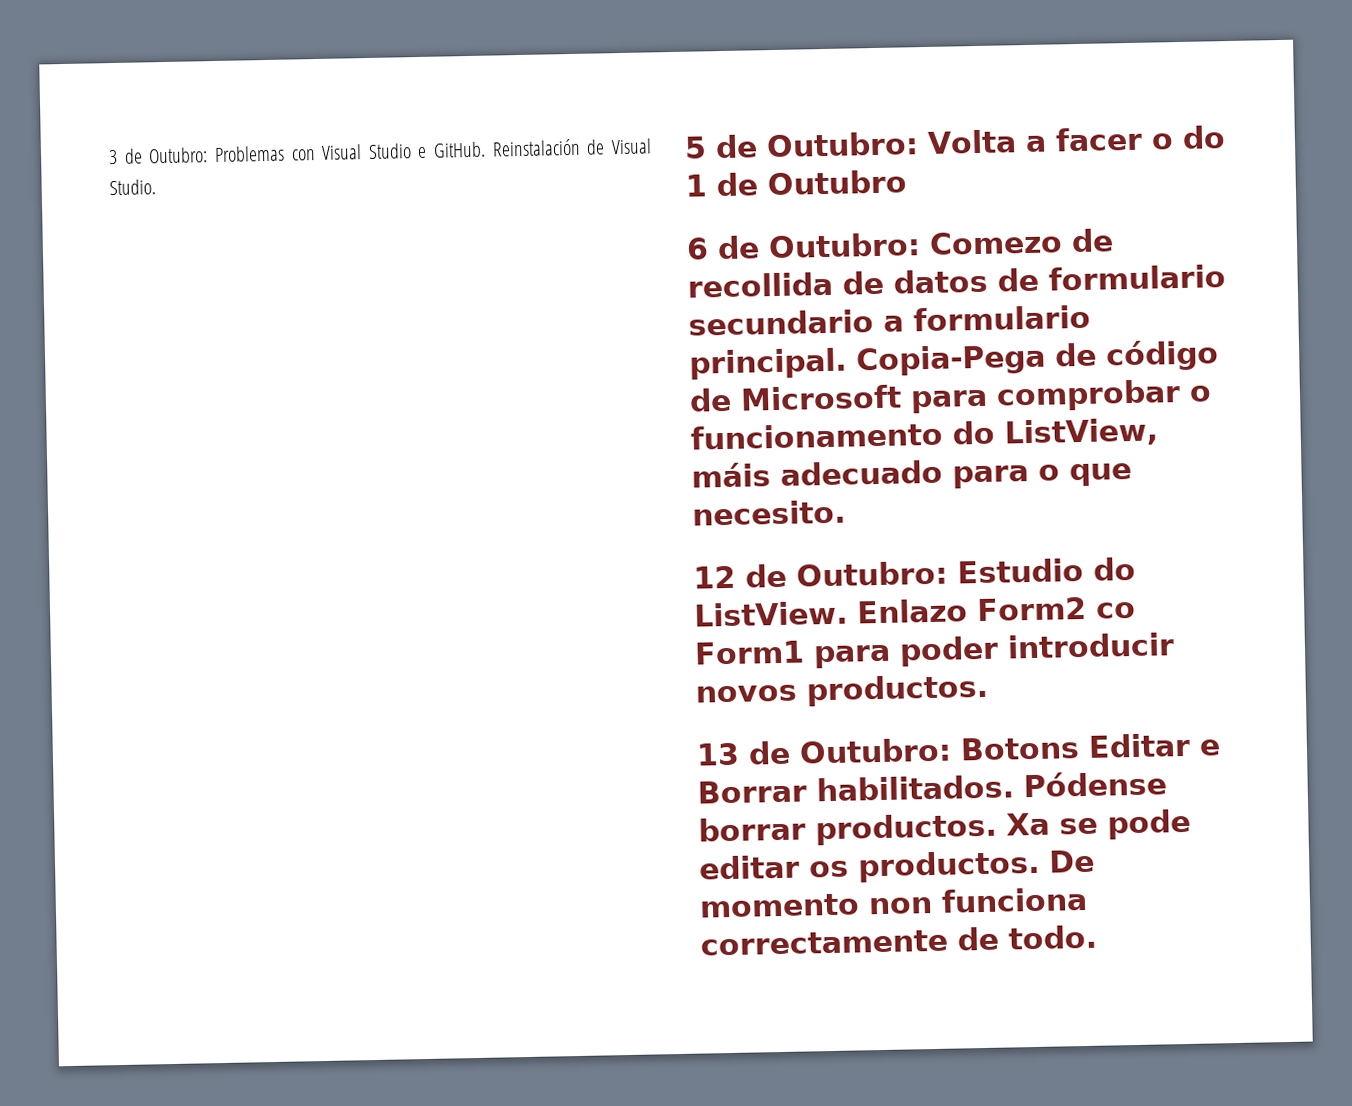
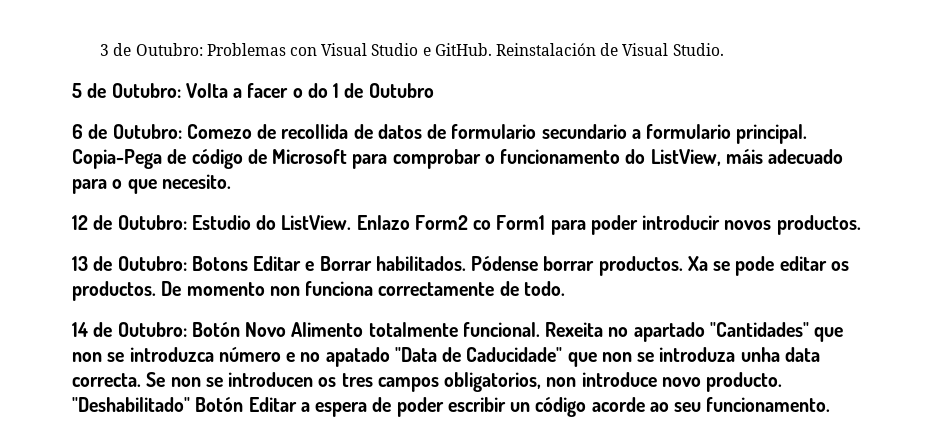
(1097, 937) none -> [72,322,844,342] [72,347,820,367] [72,372,783,392] [72,397,831,417] // 14 de Outubro: Botón Novo Alimento totalmente funcional. Rexeita no apartado "Cantidades" que non se introduzca número e no apatado "Data de Caducidade" que non se introduza unha data correcta. Se non se introducen os tres campos obligatorios, non introduce novo producto. "Deshabilitado" Botón Editar a espera de poder escribir un código acorde ao seu funcionamento.

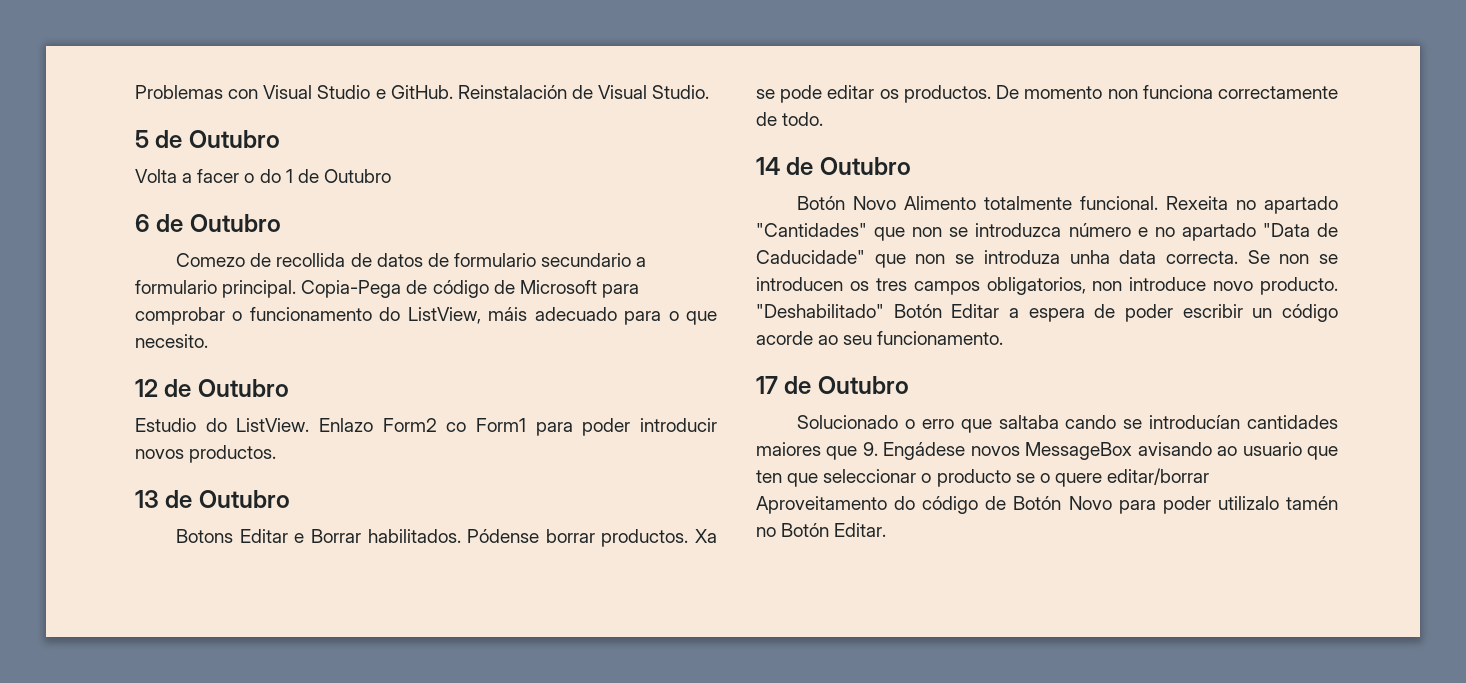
[100,43,203,56] 3 de Outubro: -> (135, 92) none
[111,83,181,98] Outubro: -> [188,130,280,148] Outubro //
[112,124,182,139] Outubro: -> [189,214,281,232] Outubro //
[117,215,187,230] Outubro: -> [197,379,289,397] Outubro //
[117,256,187,271] Outubro: -> [198,490,290,508] Outubro //
[117,322,187,337] Outubro: -> [819,157,911,175] Outubro //
[325,347,390,367] apatado -> [1181,223,1256,241] apartado
(831, 404) none -> [756,376,909,394] [797,415,1338,433] [756,442,1338,460] [756,468,1210,487] [756,496,1338,514] [756,523,887,537] // 17 de Outubro // Solucionado o erro que saltaba cando se introducían cantidades maiores que 9. Engádese novos MessageBox avisando ao usuario que ten que seleccionar o producto se o quere editar/borrar Aproveitamento do código de Botón Novo para poder utilizalo tamén no Botón Editar.

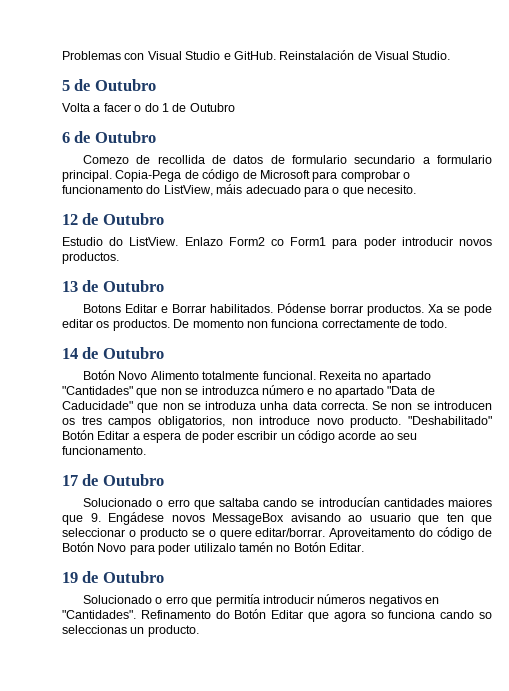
[1107,468,1210,485] editar/borrar -> [255,528,326,537] editar/borrar.
(887, 530) none -> [62,571,164,583] [83,594,440,607] [62,609,493,622] [62,625,199,637] // 19 de Outubro // Solucionado o erro que permitía introducir números negativos en "Cantidades". Refinamento do Botón Editar que agora so funciona cando so seleccionas un producto.

